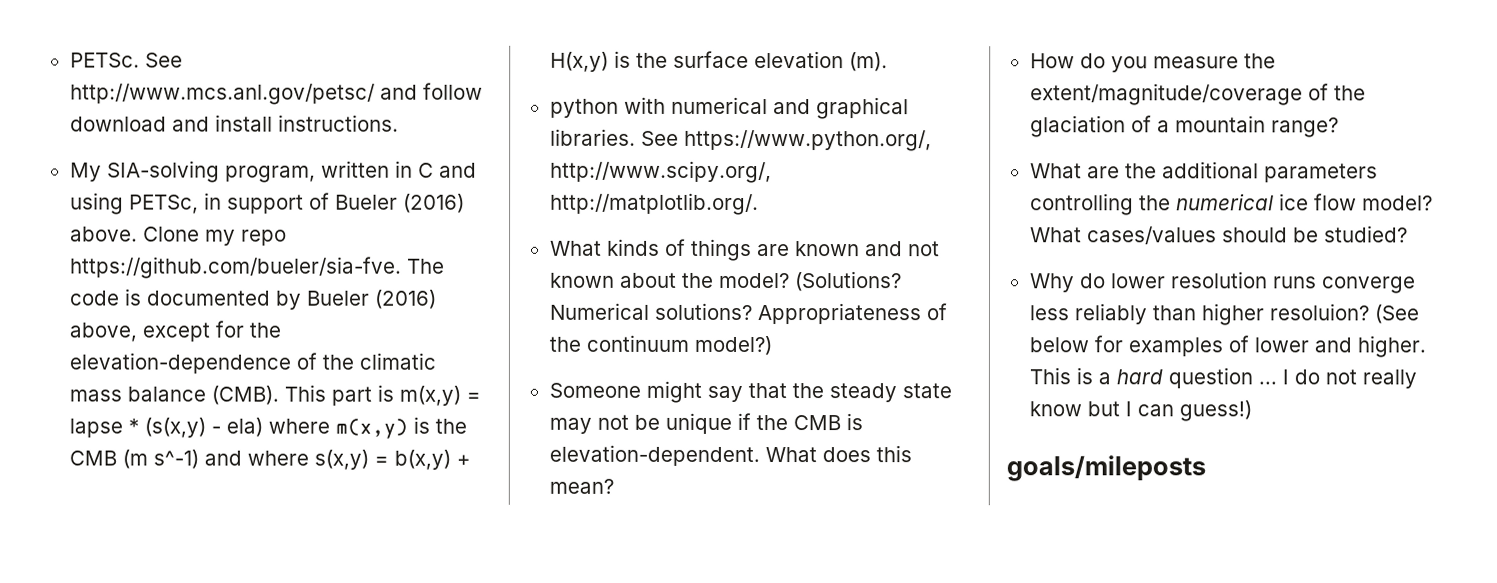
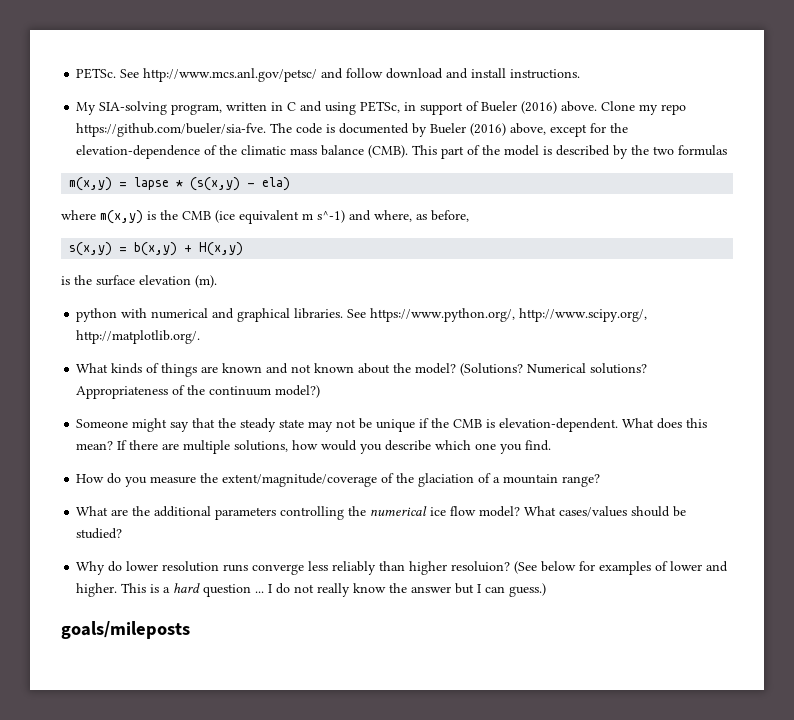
[376,384,394,402] is -> [467,145,728,159] of the model is described by the two formulas //
(263, 427) none -> (291, 184) //
[121,449,309,469] (m s^-1) and where -> [215,210,469,224] (ice equivalent m s^-1) and where, as before, //
(609, 61) none -> (244, 249) //
(614, 486) none -> [117,440,552,454] If there are multiple solutions, how would you describe which one you find.
(1082, 409) none -> [389,583,452,593] the answer
[1178,400,1252,422] guess!) -> [509,583,547,597] guess.)

